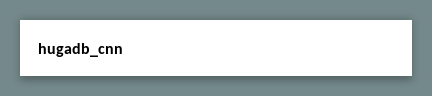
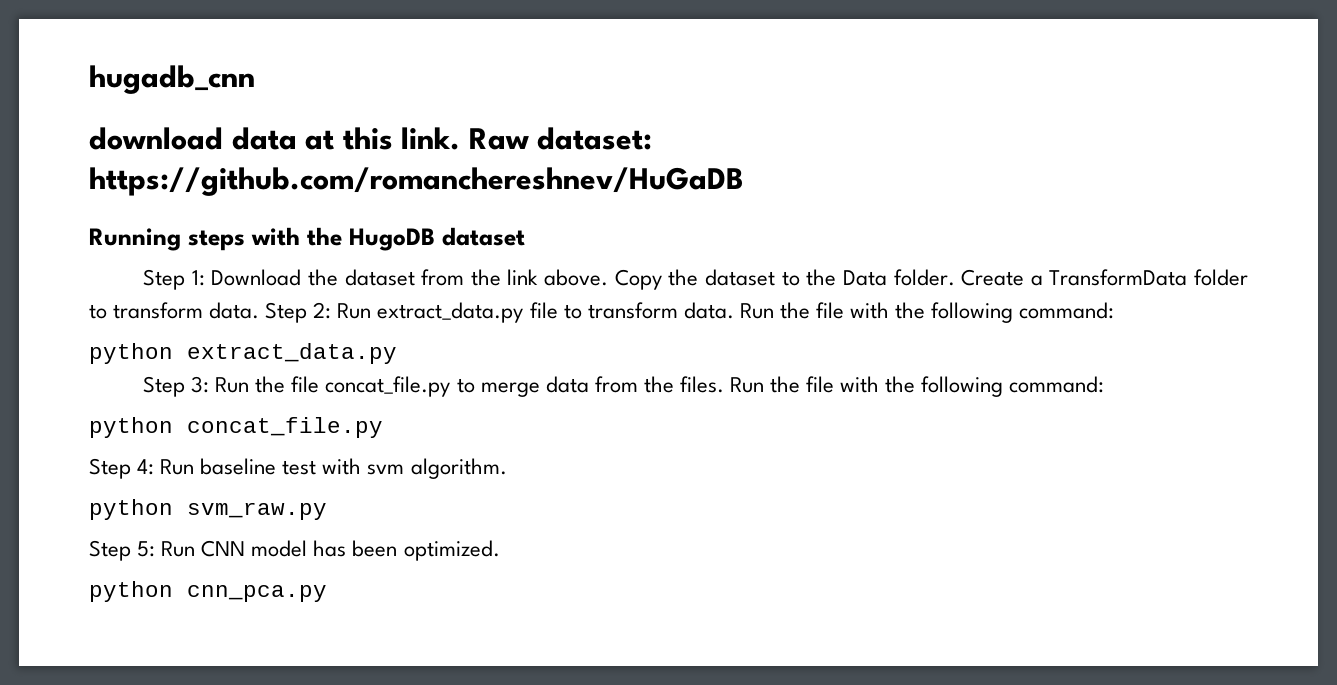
(123, 50) none -> [89,127,653,150] [89,167,744,196] [89,227,525,251] [143,269,1248,290] [89,302,1115,323] [89,343,397,364] [143,376,1105,397] [89,417,383,438] [89,458,507,479] [89,499,327,520] [89,540,500,561] [89,581,327,602] // download data at this link. Raw dataset: https://github.com/romanchereshnev/HuGaDB // Running steps with the HugoDB dataset // Step 1: Download the dataset from the link above. Copy the dataset to the Data folder. Create a TransformData folder to transform data. Step 2: Run extract_data.py file to transform data. Run the file with the following command: // python extract_data.py // Step 3: Run the file concat_file.py to merge data from the files. Run the file with the following command: // python concat_file.py // Step 4: Run baseline test with svm algorithm. // python svm_raw.py // Step 5: Run CNN model has been optimized. // python cnn_pca.py

